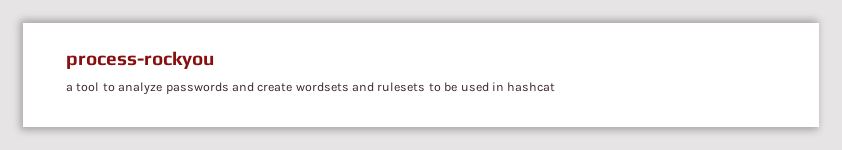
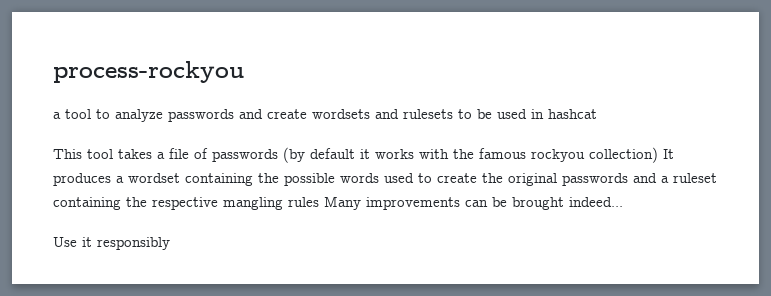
(556, 87) none -> [53,147,674,163] [53,173,717,186] [53,196,623,210] [53,237,170,250] // This tool takes a file of passwords (by default it works with the famous rockyou collection) It produces a wordset containing the possible words used to create the original passwords and a ruleset containing the respective mangling rules Many improvements can be brought indeed... // Use it responsibly

